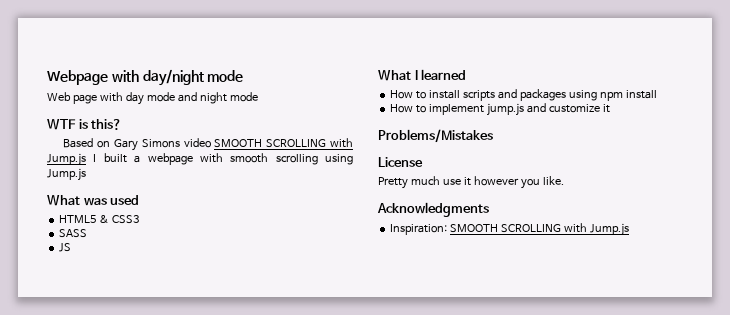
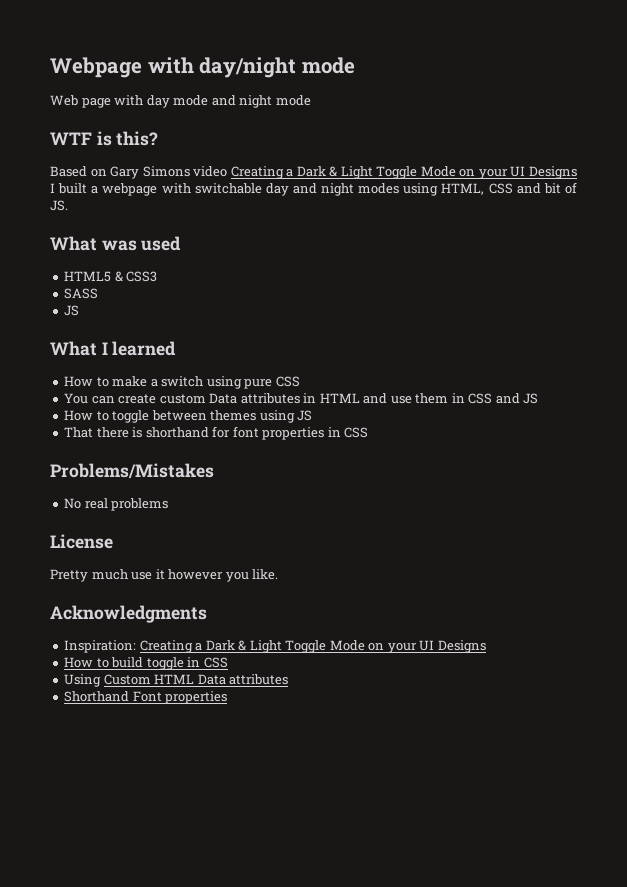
[214,138,354,148] [47,153,86,166] SMOOTH SCROLLING with Jump.js -> [230,166,578,179] Creating a Dark & Light Toggle Mode on your UI Designs
[230,153,353,165] [47,168,86,181] smooth scrolling using Jump.js -> [194,182,577,196] [50,200,68,211] switchable day and night modes using HTML, CSS and bit of JS.
[429,89,657,101] [390,103,610,116] [378,129,493,143] install scripts and packages using npm install // How to implement jump.js and customize it // Problems/Mistakes -> [112,376,300,389] [64,393,539,404] [64,410,313,423] [64,426,369,440] [50,463,214,479] [64,498,169,511] make a switch using pure CSS // You can create custom Data attributes in HTML and use them in CSS and JS // How to toggle between themes using JS // That there is shorthand for font properties in CSS // Problems/Mistakes // No real problems
[450,223,629,236] SMOOTH SCROLLING with Jump.js -> [139,640,486,653] [64,657,228,670] [64,674,289,687] [64,691,228,704] Creating a Dark & Light Toggle Mode on your UI Designs // How to build toggle in CSS // Using Custom HTML Data attributes // Shorthand Font properties

